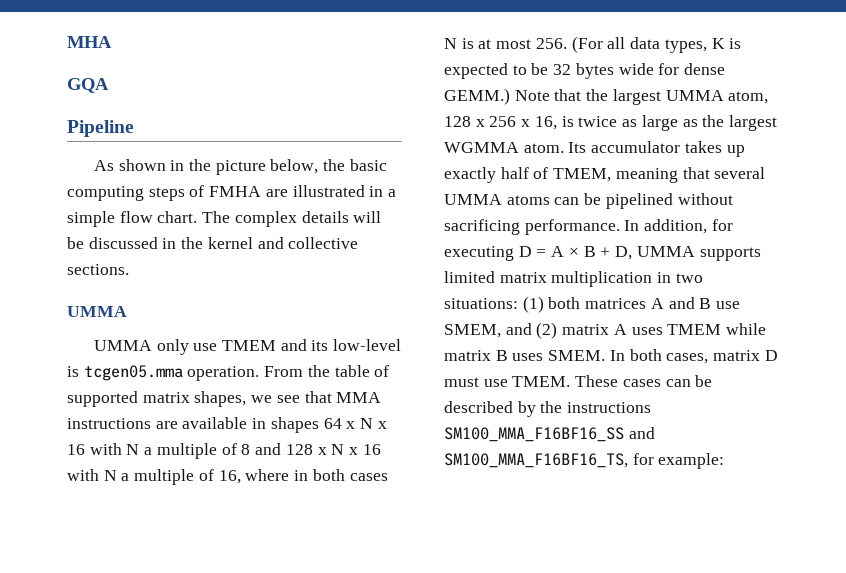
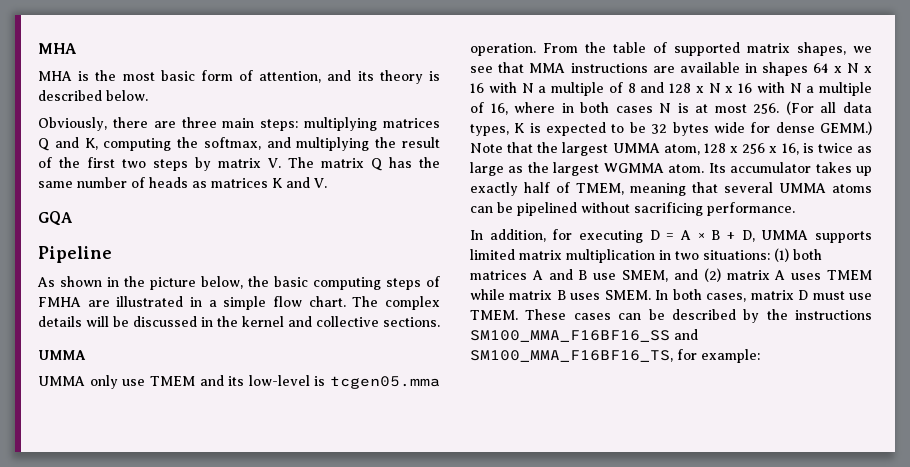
[67,36,112,48] MHA -> [38,43,77,54] [38,70,441,84] [38,90,148,101] [38,117,440,131] [38,137,440,151] [38,157,440,171] [38,177,327,188] MHA // MHA is the most basic form of attention, and its theory is described below. // Obviously, there are three main steps: multiplying matrices Q and K, computing the softmax, and multiplying the result of the first two steps by matrix V. The matrix Q has the same number of heads as matrices K and V.
(620, 227) none -> (795, 209) //

